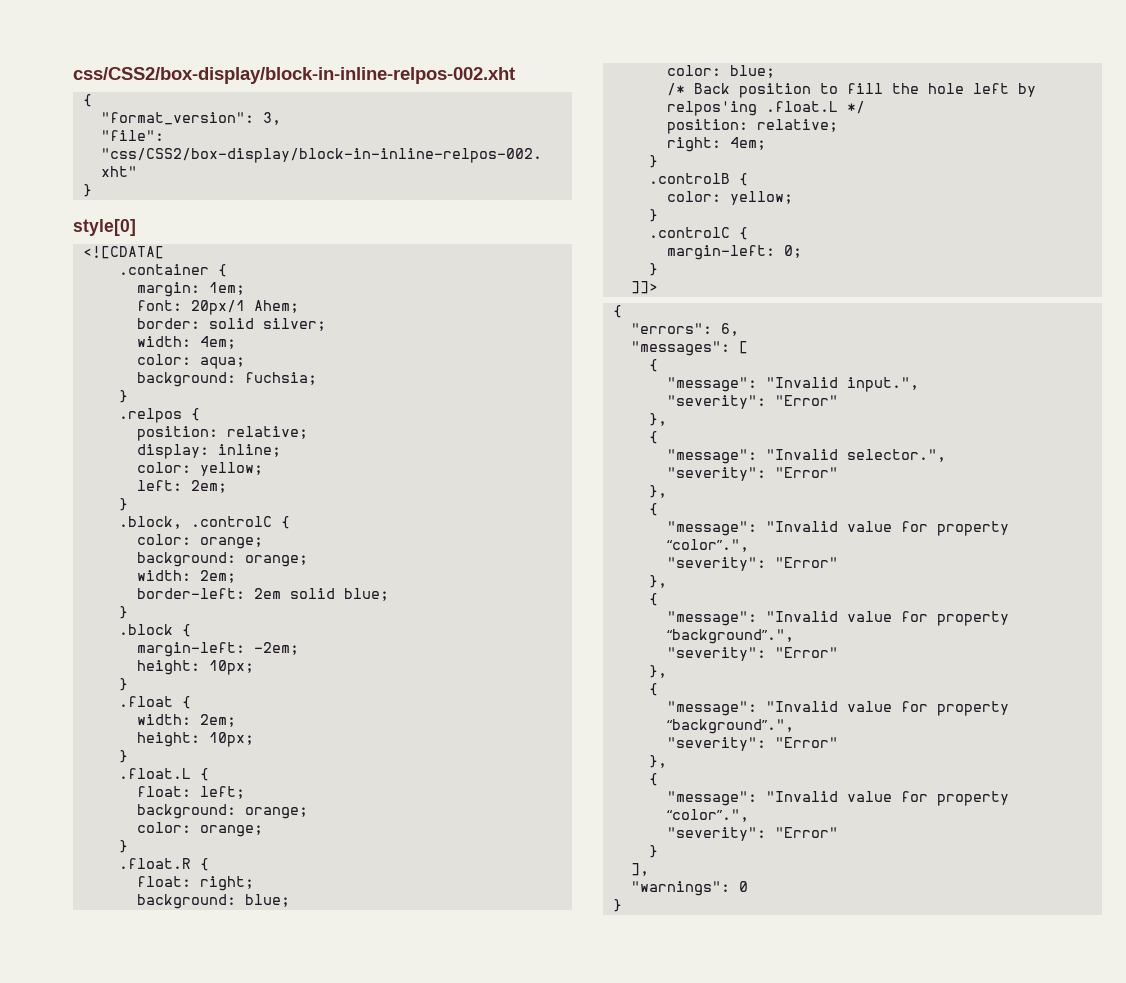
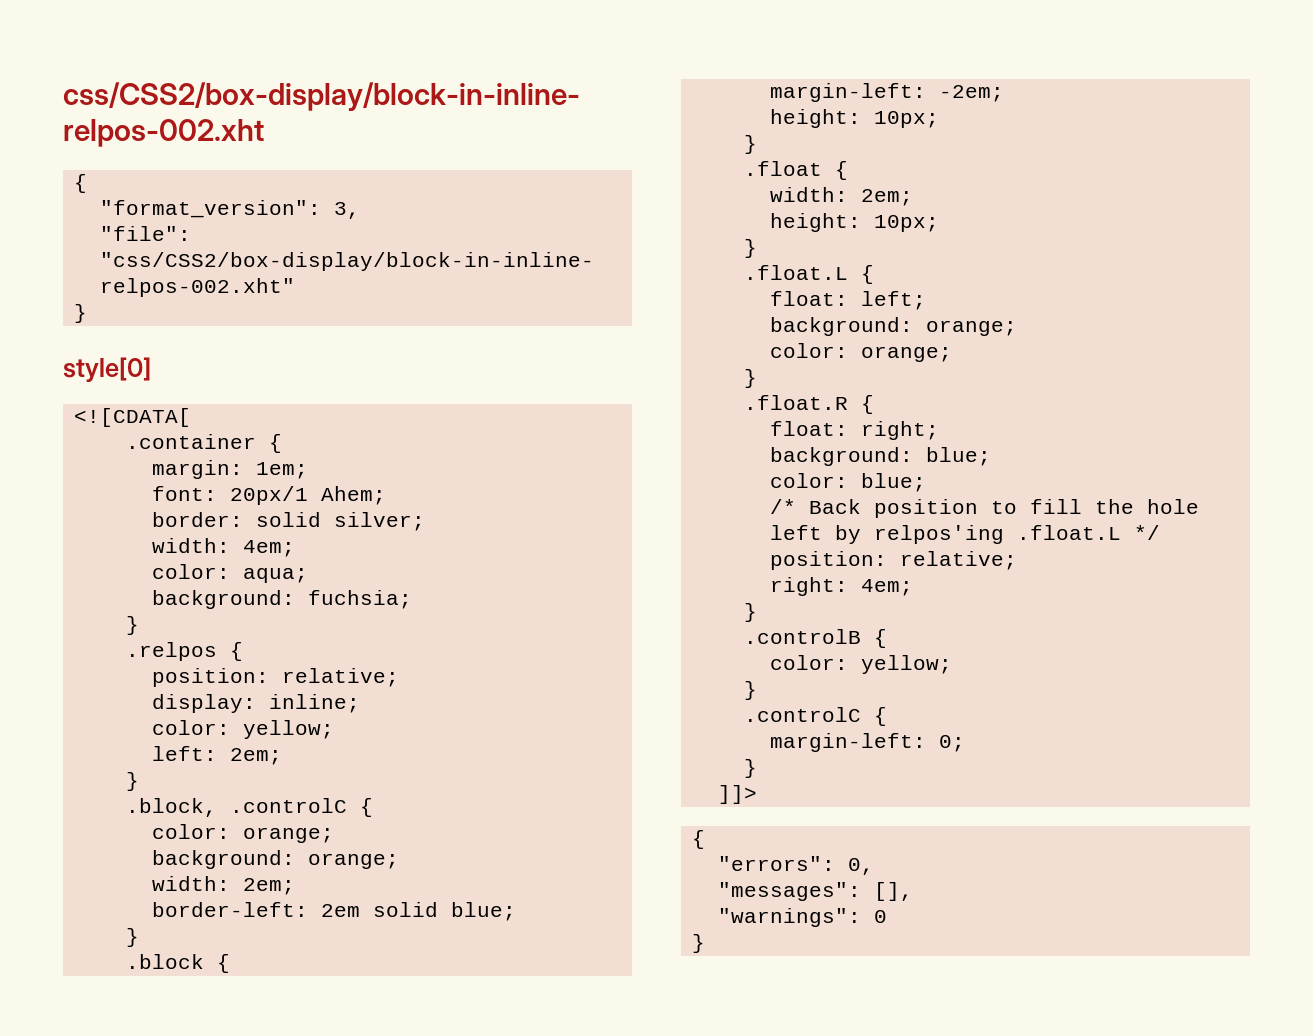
[720,323,739,336] 6, -> [848,858,875,875] 0,
[738,341,748,354] [648,359,658,372] [666,377,919,392] [666,395,838,409] [648,413,667,426] [648,431,658,444] [666,449,946,464] [666,467,838,481] [648,485,667,498] [648,503,658,516] [666,521,1009,536] [666,539,749,552] [666,557,838,571] [648,575,667,588] [648,593,658,606] [666,611,1009,626] [666,629,794,644] [666,647,838,661] [648,665,667,678] [648,683,658,696] [666,701,1009,716] [666,719,794,734] [666,737,838,751] [648,755,667,768] [648,773,658,786] [666,791,1009,806] [666,809,749,822] [666,827,838,841] [648,845,658,858] [630,863,649,876] [ // { // "message": "Invalid input.", // "severity": "Error" // }, // { // "message": "Invalid selector.", // "severity": "Error" // }, // { // "message": "Invalid value for property “color”.", // "severity": "Error" // }, // { // "message": "Invalid value for property “background”.", // "severity": "Error" // }, // { // "message": "Invalid value for property “background”.", // "severity": "Error" // }, // { // "message": "Invalid value for property “color”.", // "severity": "Error" // } // ], -> [874,882,914,901] [],

